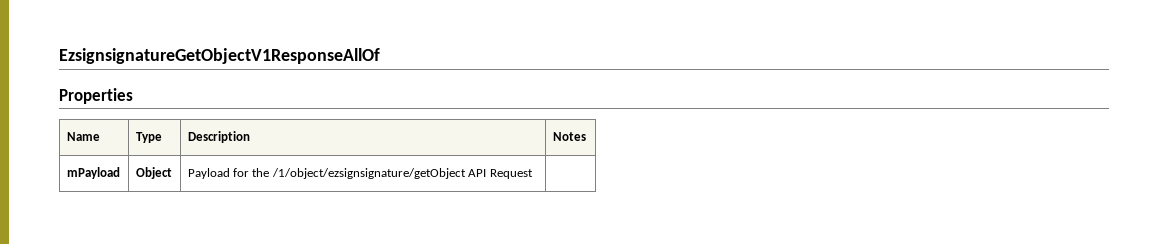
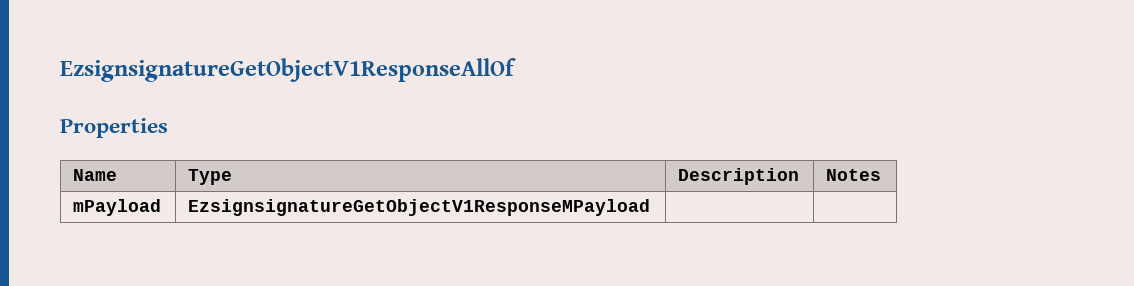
[135,167,172,179] [187,168,533,179] Object | Payload for the /1/object/ezsignsignature/getObject API Request -> [188,199,651,216] EzsignsignatureGetObjectV1ResponseMPayload |

